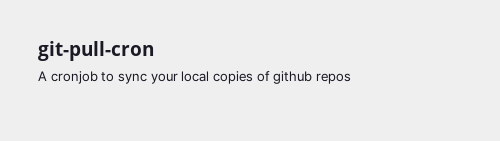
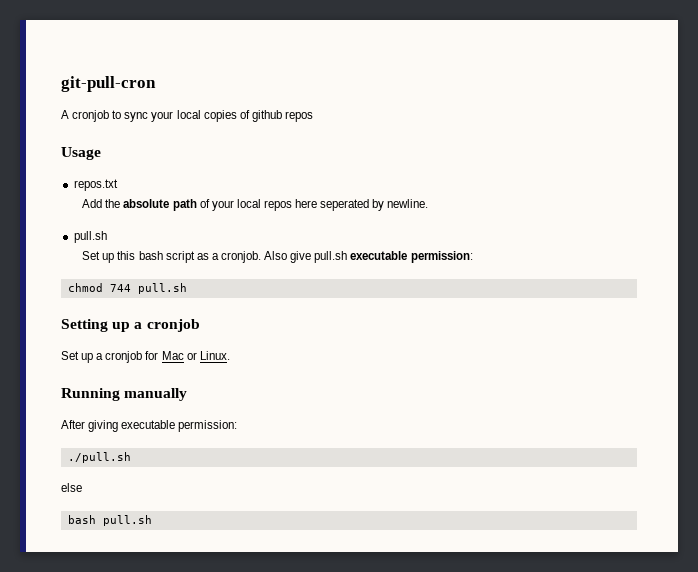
(351, 78) none -> [61,147,101,160] [73,179,118,191] [82,199,429,211] [73,231,107,243] [82,251,473,263] [67,283,187,294] [61,319,200,332] [61,351,230,363] [61,388,188,401] [61,420,238,432] [67,452,131,463] [61,483,82,492] [67,515,152,526] // Usage // repos.txt // Add the absolute path of your local repos here seperated by newline. // pull.sh // Set up this bash script as a cronjob. Also give pull.sh executable permission: // chmod 744 pull.sh // Setting up a cronjob // Set up a cronjob for Mac or Linux. // Running manually // After giving executable permission: // ./pull.sh // else // bash pull.sh

